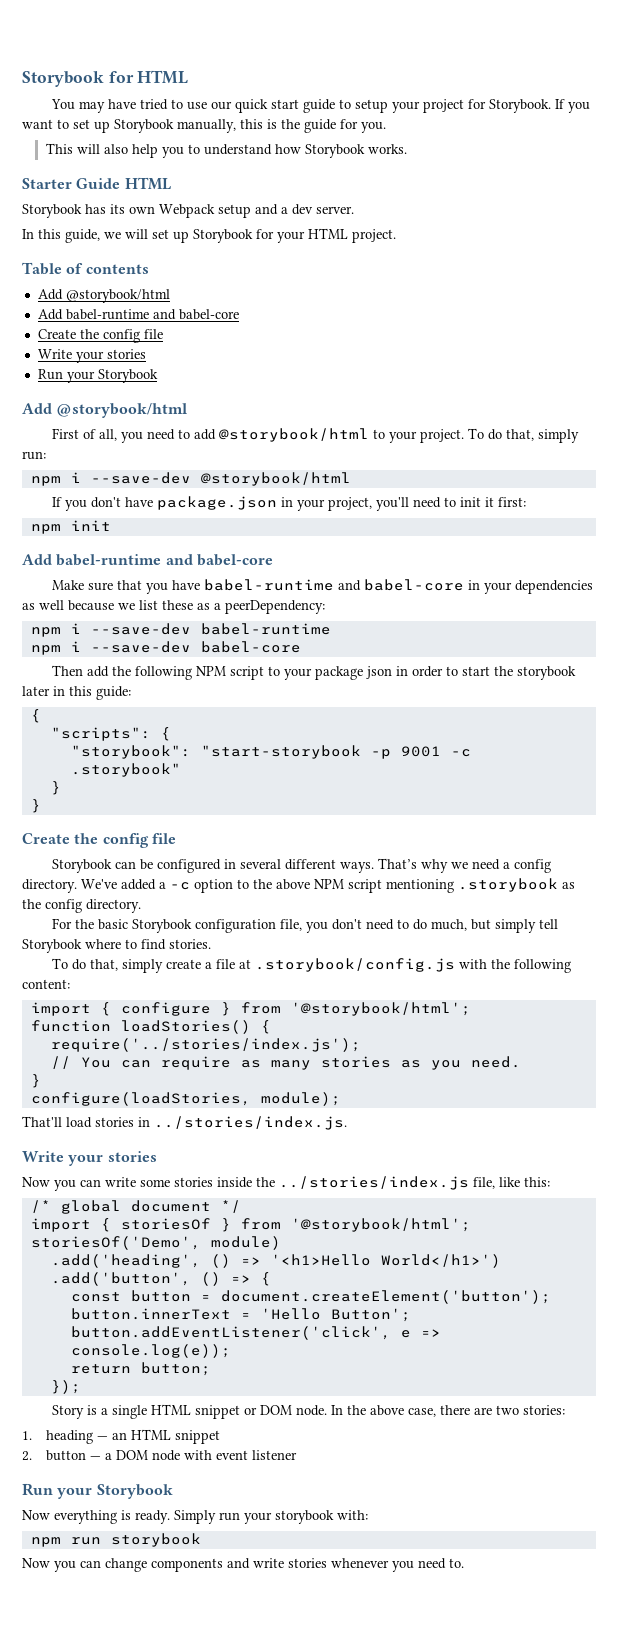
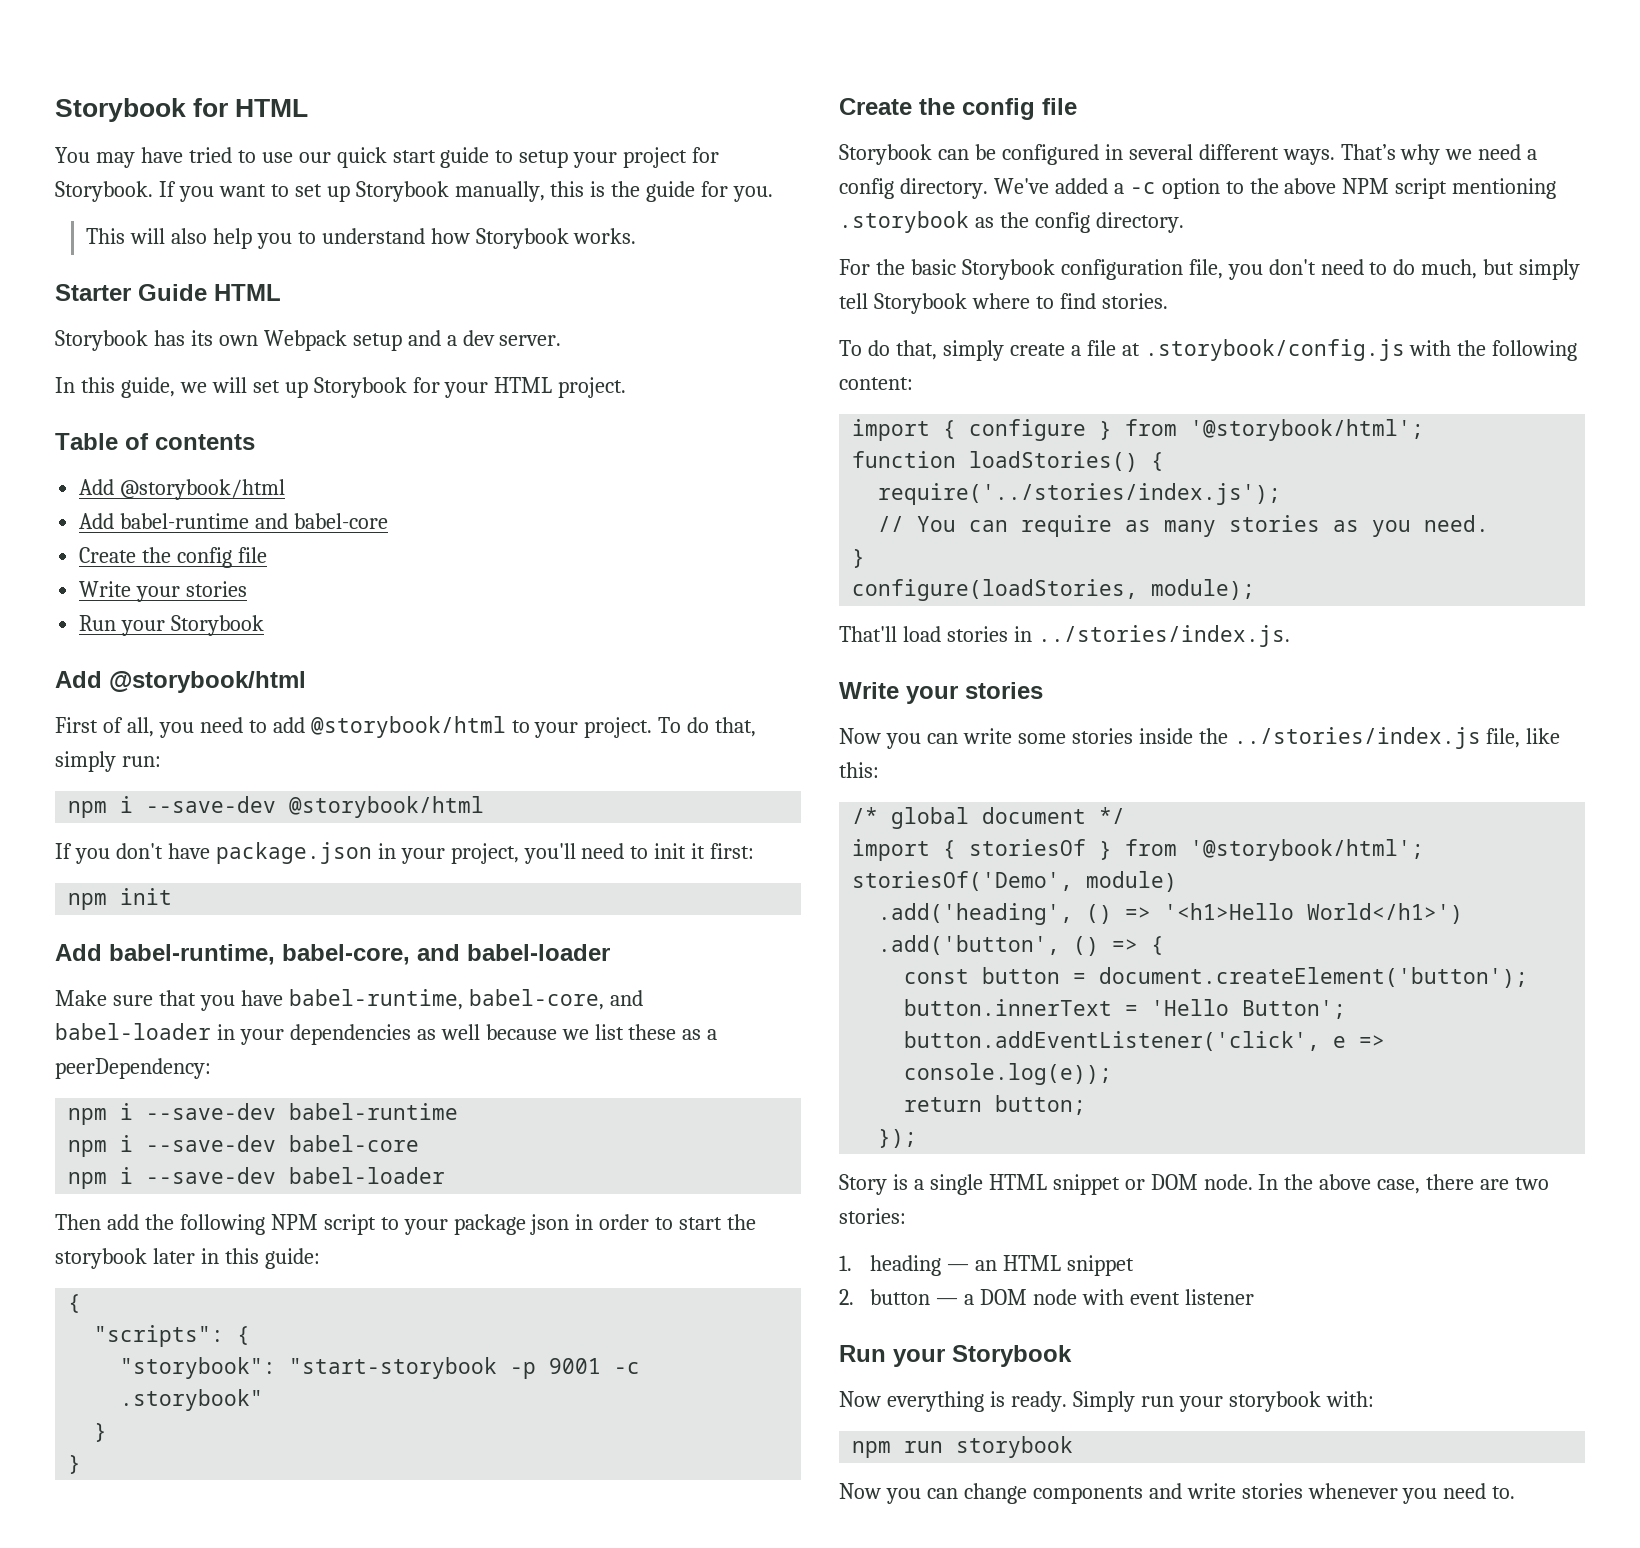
[56,554,273,566] babel-runtime and babel-core -> [109,944,610,965] babel-runtime, babel-core, and babel-loader
[204,579,465,591] babel-runtime and babel-core -> [288,989,643,1010] [55,1023,211,1040] babel-runtime, babel-core, and babel-loader
(301, 647) none -> [68,1167,446,1189] // npm i --save-dev babel-loader

